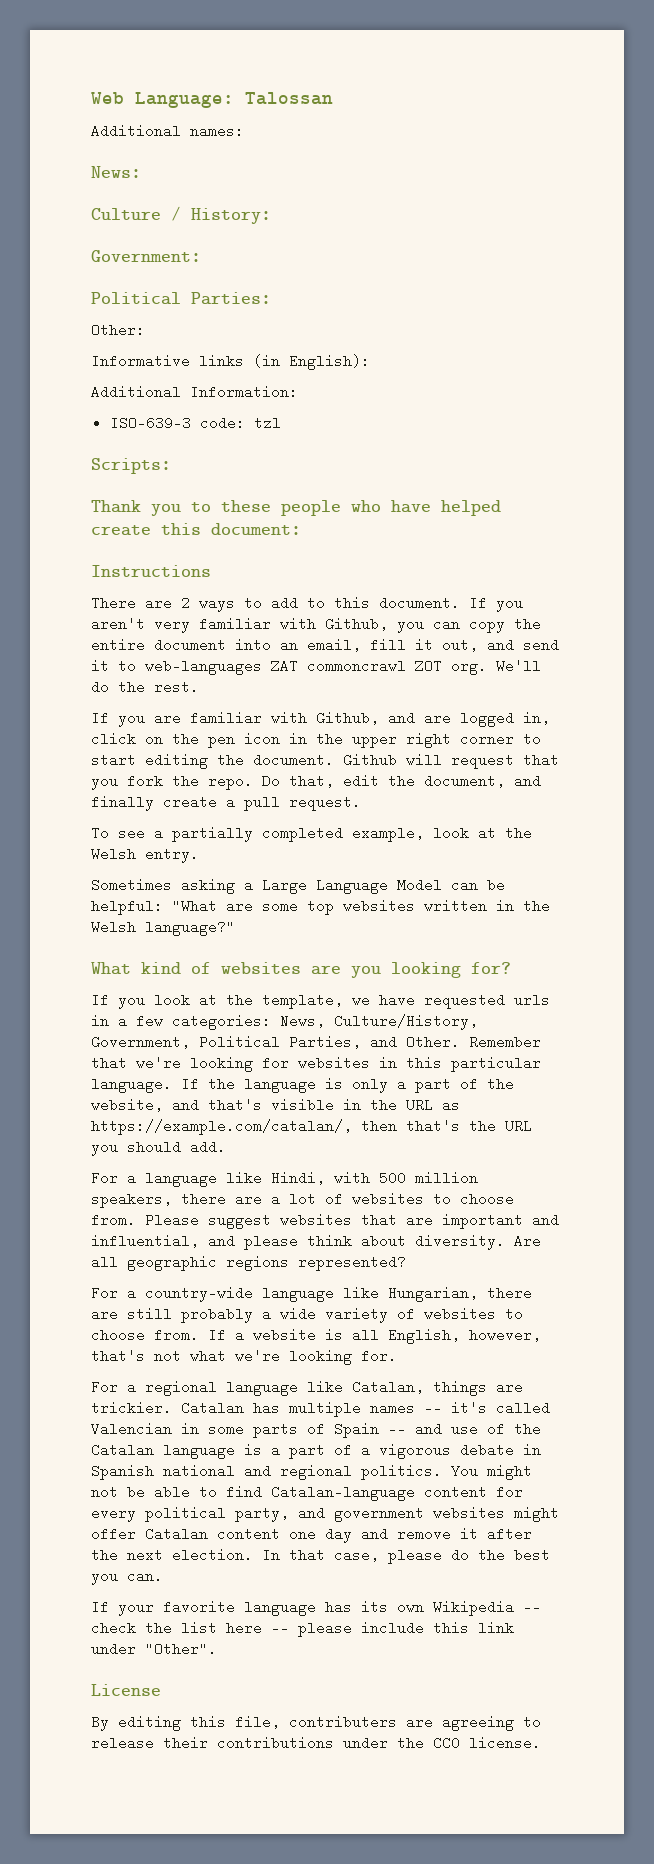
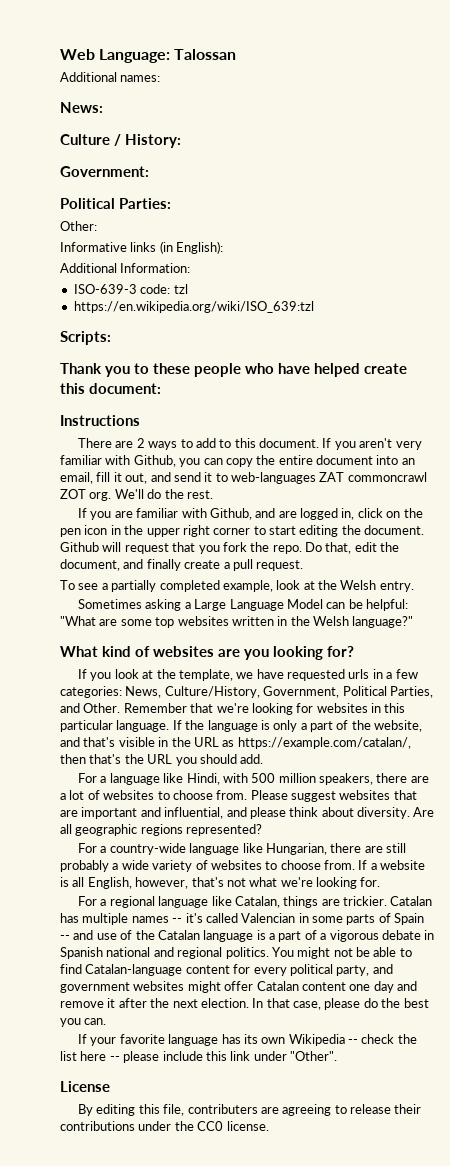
(281, 423) none -> [73,301,314,313] // https://en.wikipedia.org/wiki/ISO_639:tzl

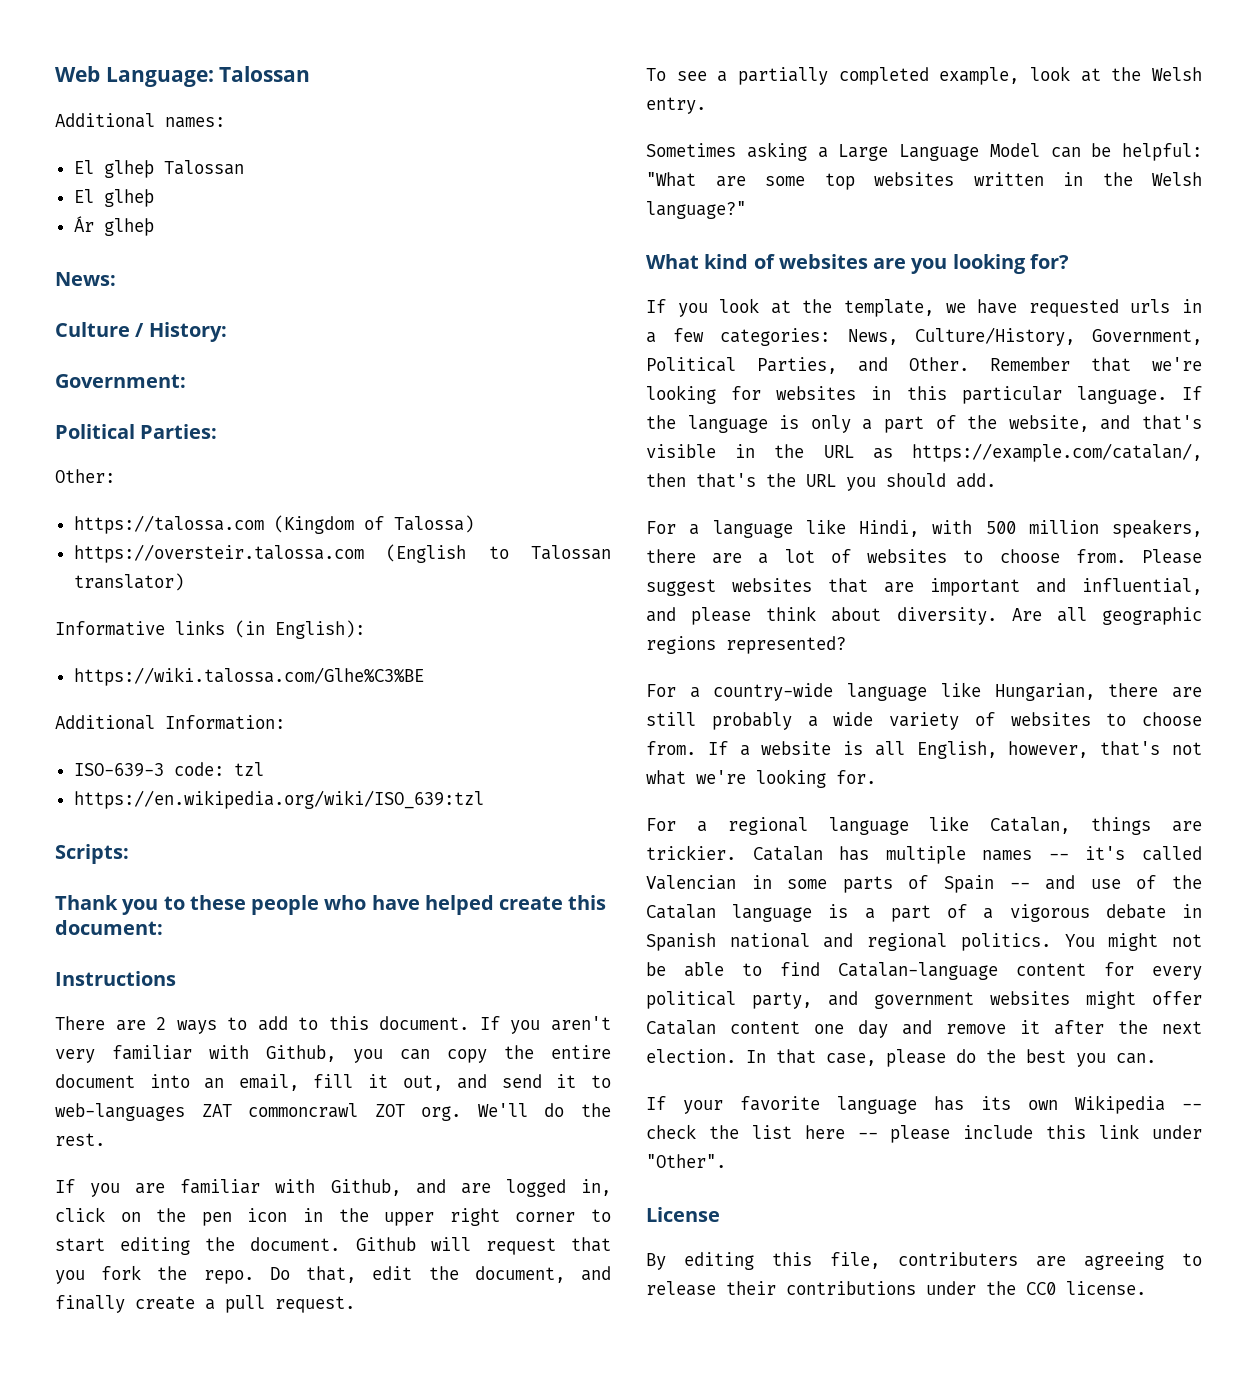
(161, 78) none -> [73,160,244,178] [73,189,154,207] [73,216,154,236] // El glheþ Talossan // El glheþ // Ár glheþ
(97, 226) none -> [73,515,474,534] [73,544,611,563] [73,573,184,591] // https://talossa.com (Kingdom of Talossa) // https://oversteir.talossa.com (English to Talossan translator)
(224, 247) none -> [73,667,424,686] // https://wiki.talossa.com/Glhe%C3%BE

